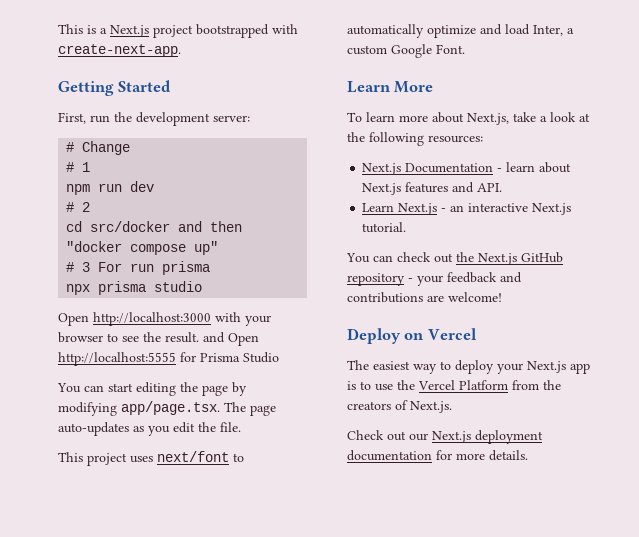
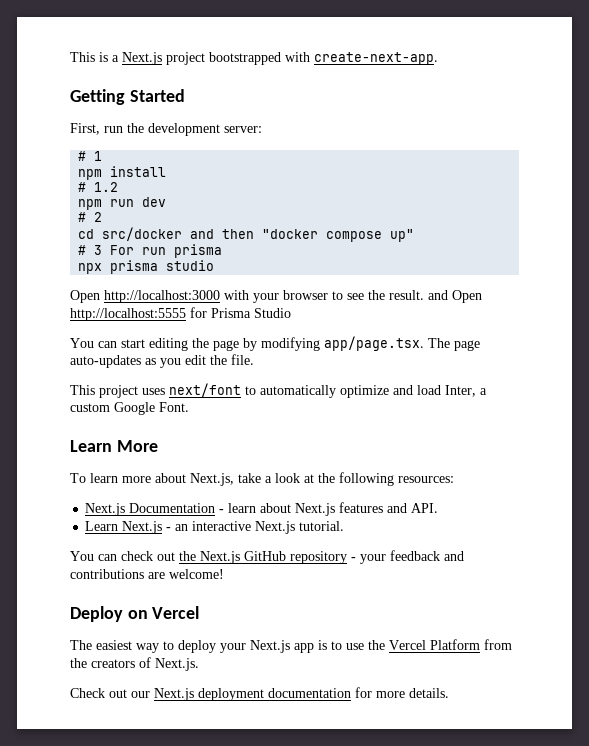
[82,141,131,155] [66,162,91,172] Change // # 1 -> [94,151,103,161] [78,166,167,180] [78,182,119,192] 1 // npm install // # 1.2

